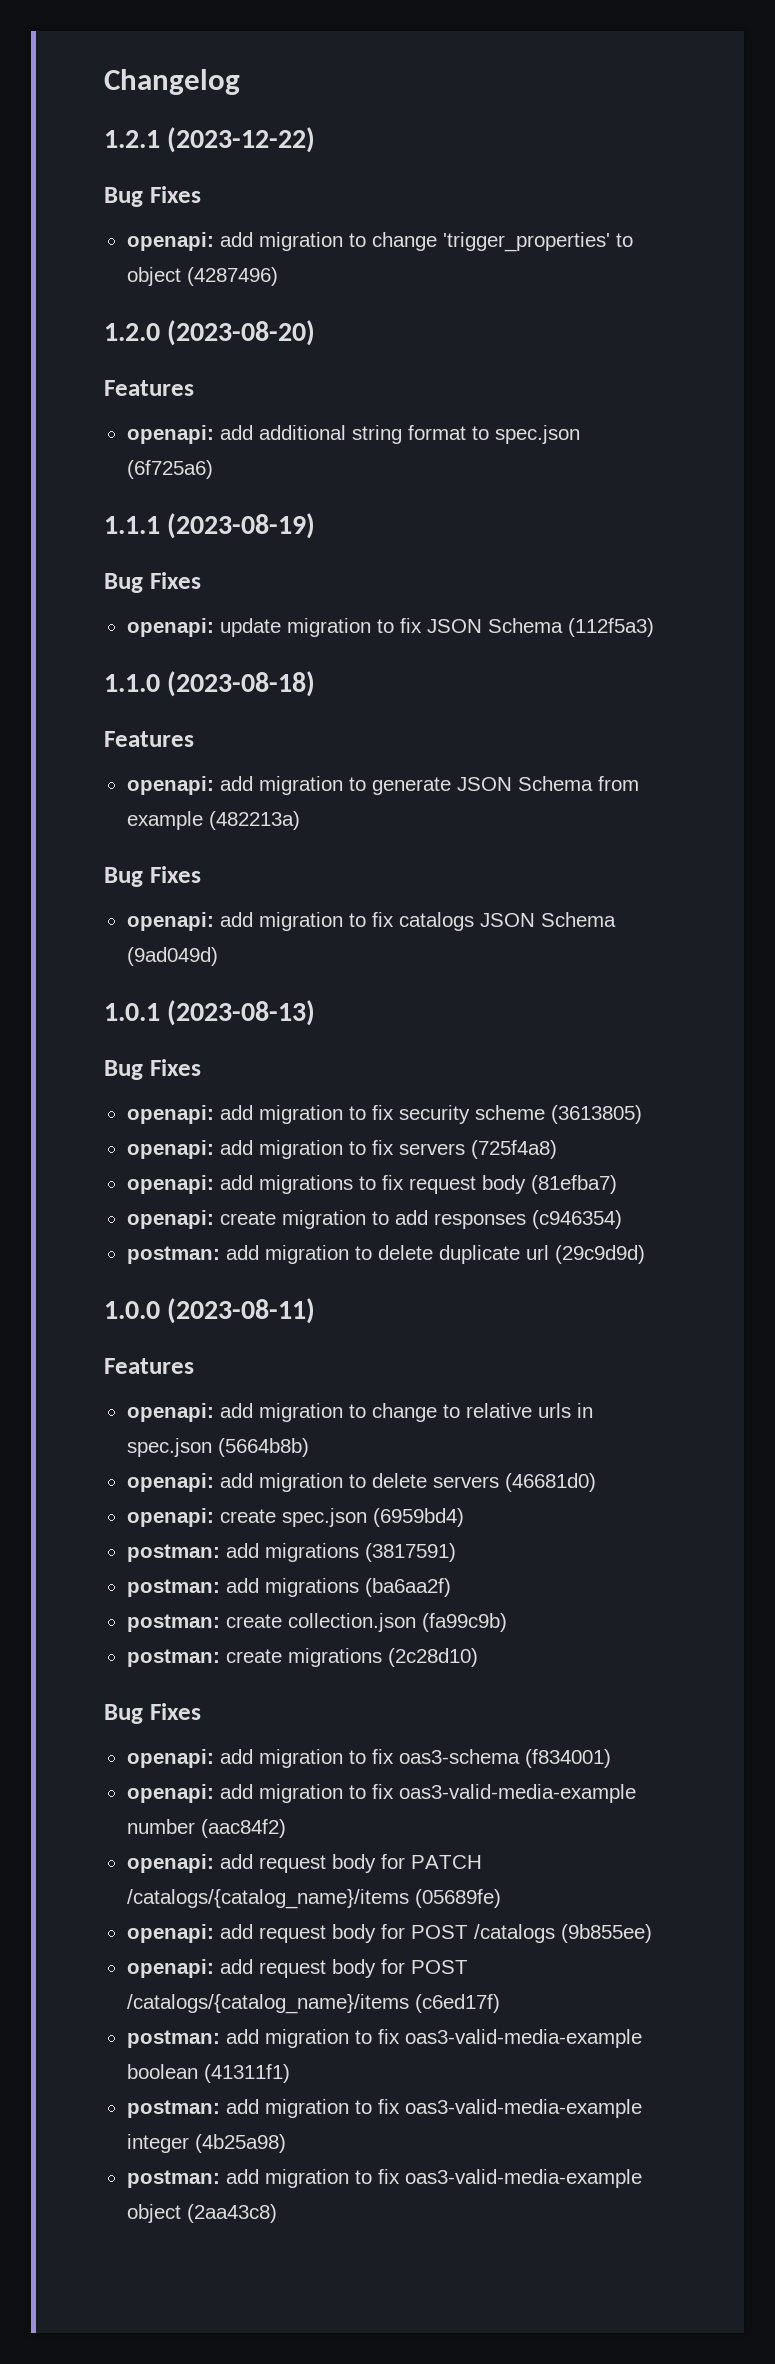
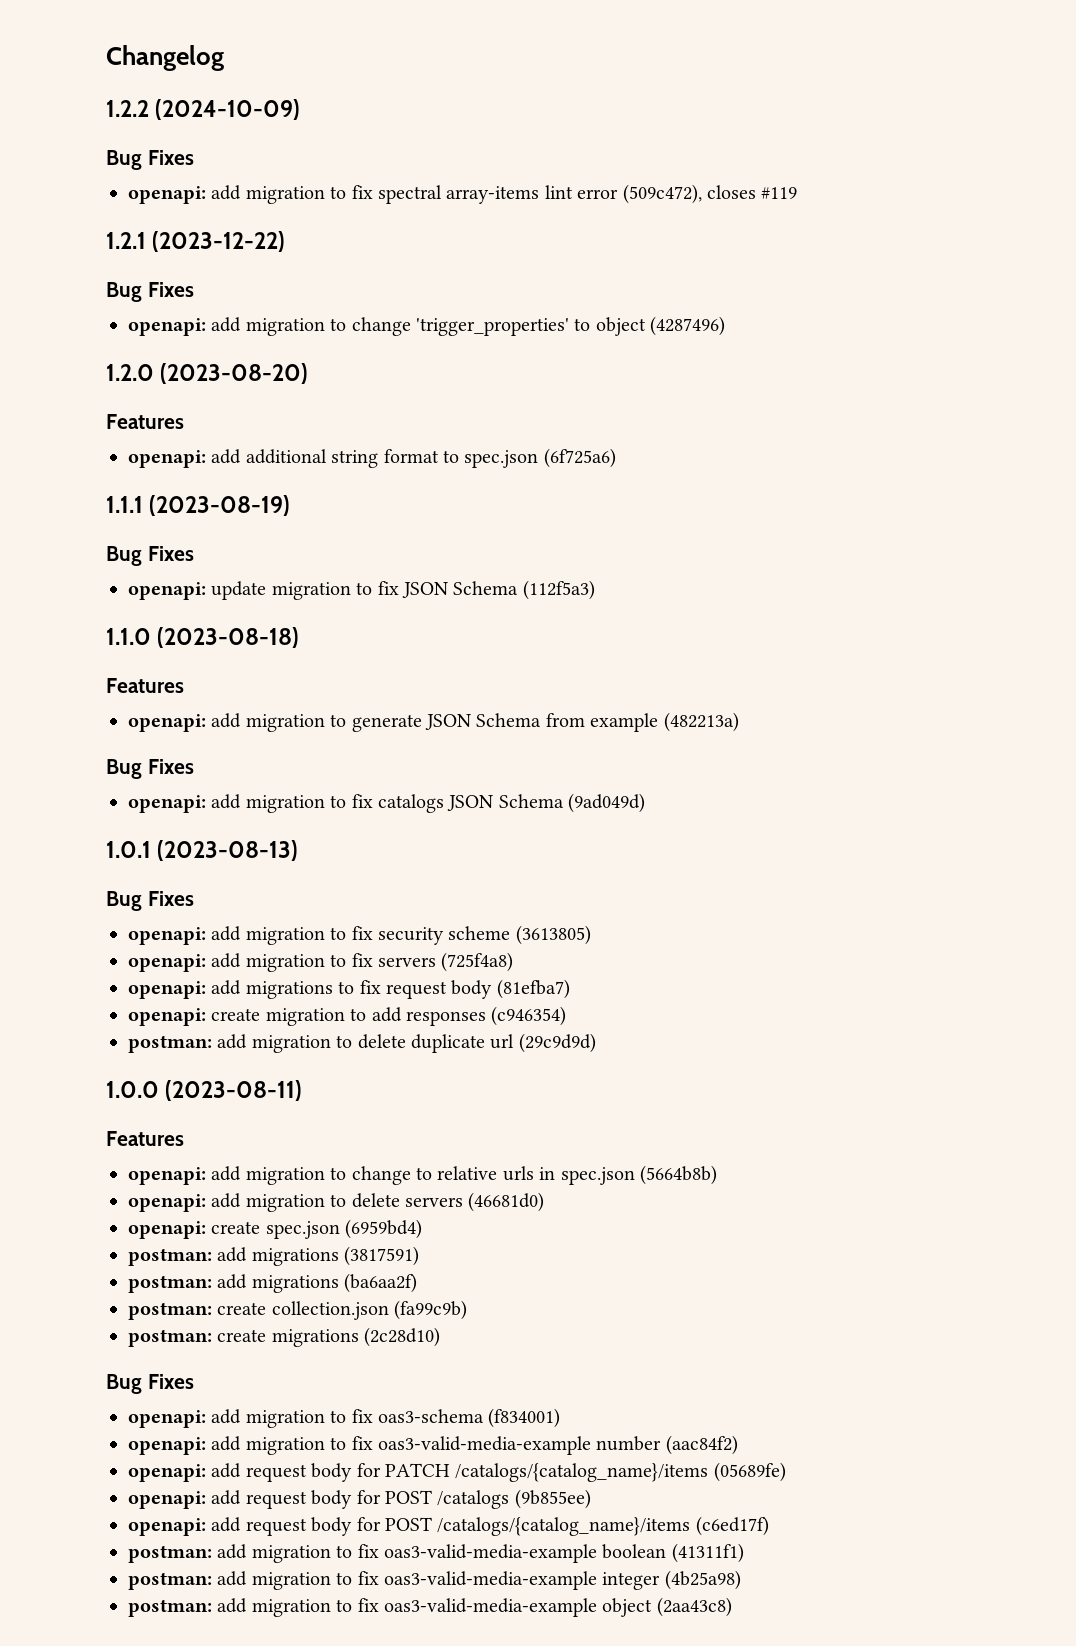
(240, 82) none -> [106,99,301,120] [106,150,194,170] [128,184,798,204] // 1.2.2 (2024-10-09) // Bug Fixes // openapi: add migration to fix spectral array-items lint error (509c472), closes #119

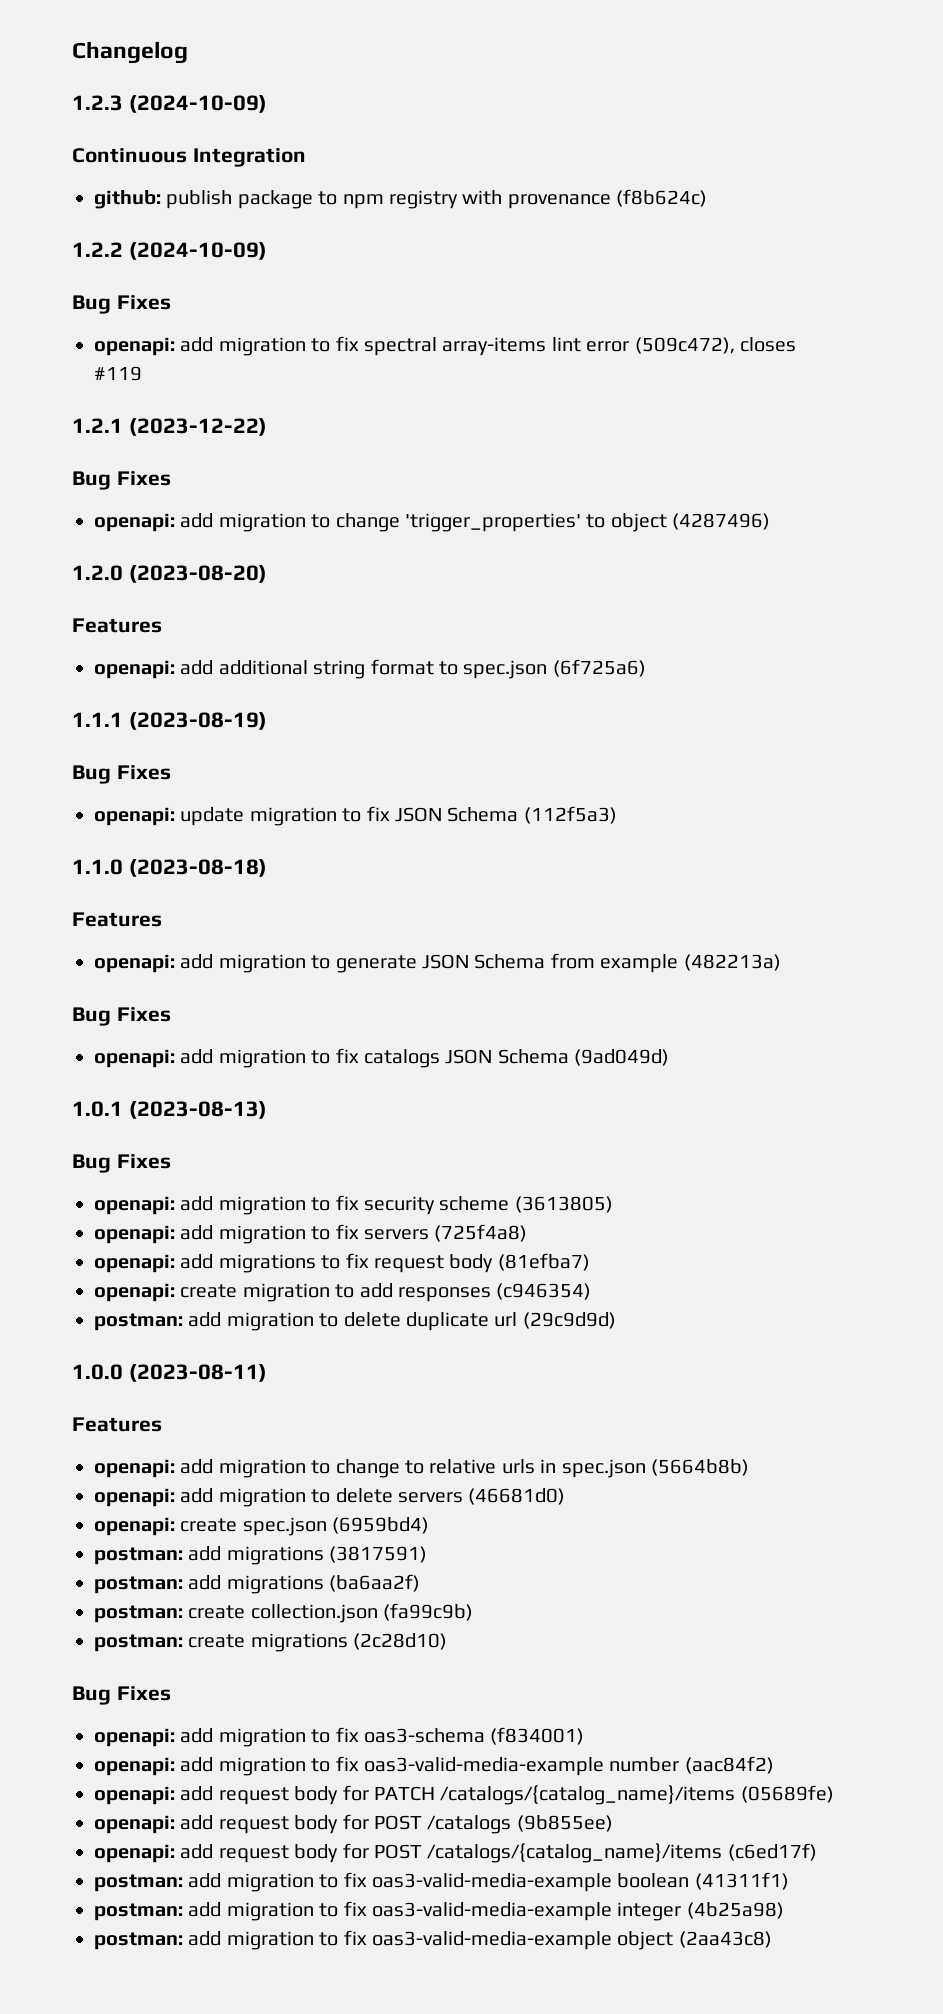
(224, 58) none -> [72,95,267,113] [72,148,306,167] [94,189,708,209] // 1.2.3 (2024-10-09) // Continuous Integration // github: publish package to npm registry with provenance (f8b624c)

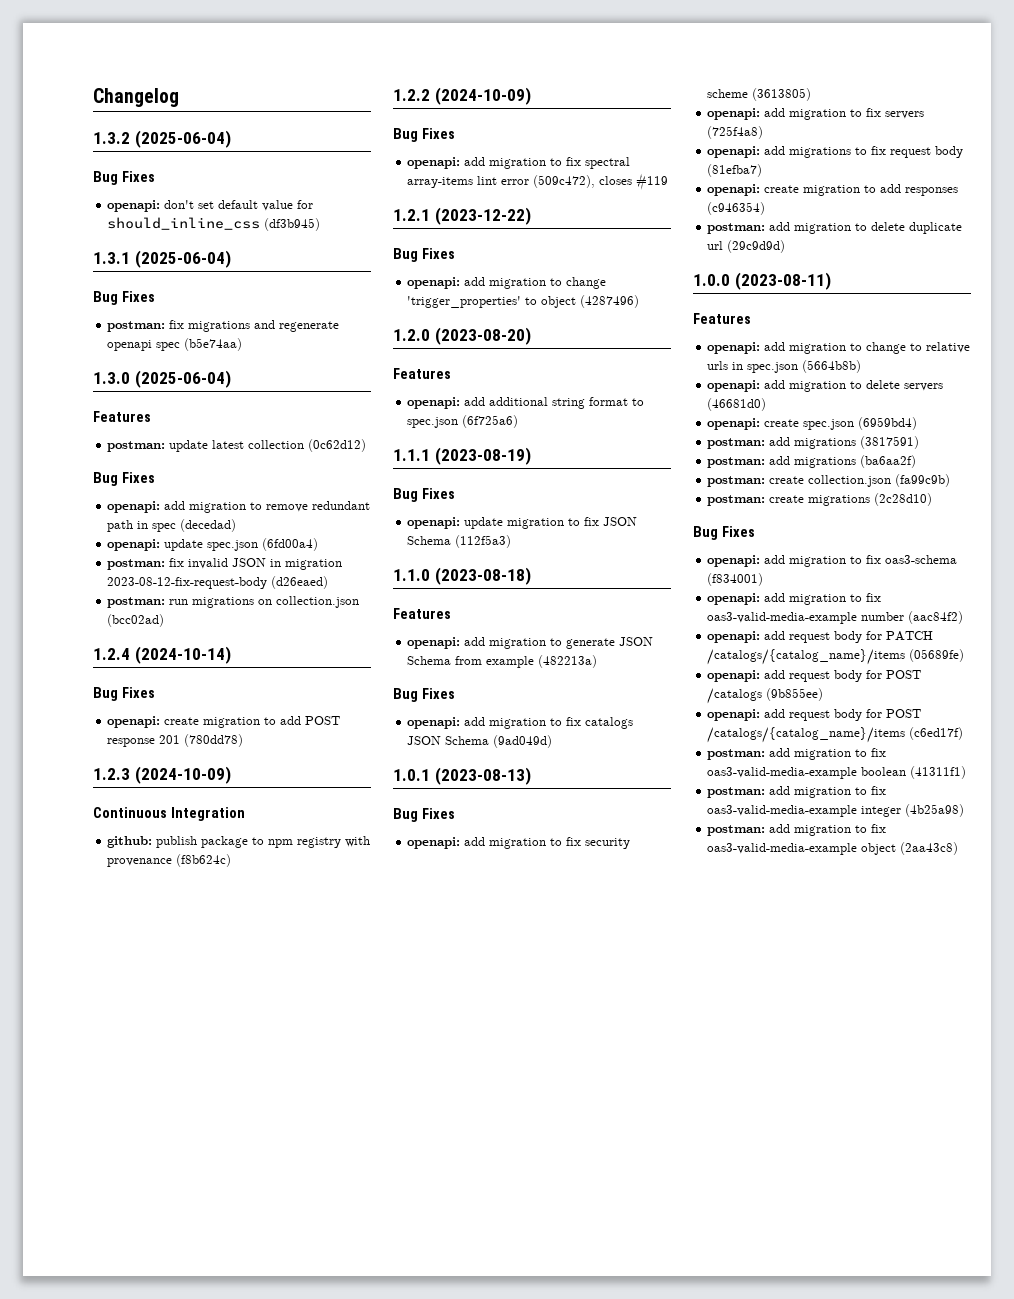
(188, 52) none -> [93,130,231,148] [93,171,155,185] [107,200,314,212] [107,217,321,231] [93,250,231,268] [93,291,155,305] [107,320,340,332] [107,338,243,351] [93,370,231,388] [93,411,151,422] [107,439,367,452] [93,472,155,486] [107,501,371,513] [107,519,237,532] [107,538,319,551] [107,558,343,570] [107,576,329,589] [107,596,360,608] [107,614,165,627] [93,646,231,664] [93,687,155,701] [107,716,341,728] [107,734,244,747] // 1.3.2 (2025-06-04) // Bug Fixes // openapi: don't set default value for should_inline_css (df3b945) // 1.3.1 (2025-06-04) // Bug Fixes // postman: fix migrations and regenerate openapi spec (b5e74aa) // 1.3.0 (2025-06-04) // Features // postman: update latest collection (0c62d12) // Bug Fixes // openapi: add migration to remove redundant path in spec (decedad) // openapi: update spec.json (6fd00a4) // postman: fix invalid JSON in migration 2023-08-12-fix-request-body (d26eaed) // postman: run migrations on collection.json (bcc02ad) // 1.2.4 (2024-10-14) // Bug Fixes // openapi: create migration to add POST response 201 (780dd78)

